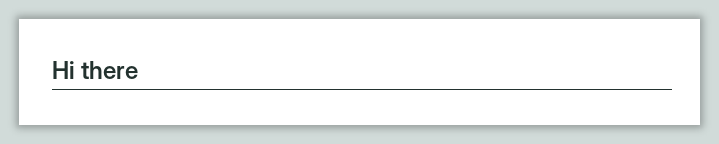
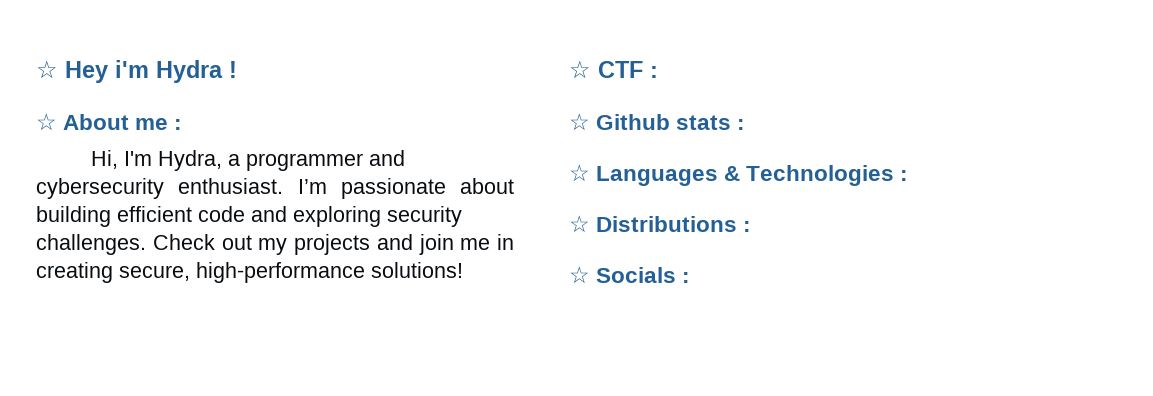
[52,61,139,79] Hi there -> [36,60,237,83] [36,113,183,131] [90,150,405,171] [36,178,514,199] [36,206,462,227] [36,234,514,255] [36,262,463,283] [569,60,658,79] [569,113,746,131] [569,164,909,186] [569,215,752,233] [569,266,691,284] ☆ Hey i'm Hydra ! // ☆ About me : // Hi, I'm Hydra, a programmer and cybersecurity enthusiast. I’m passionate about building efficient code and exploring security challenges. Check out my projects and join me in creating secure, high-performance solutions! // ☆ CTF : // ☆ Github stats : // ☆ Languages & Technologies : // ☆ Distributions : // ☆ Socials :

